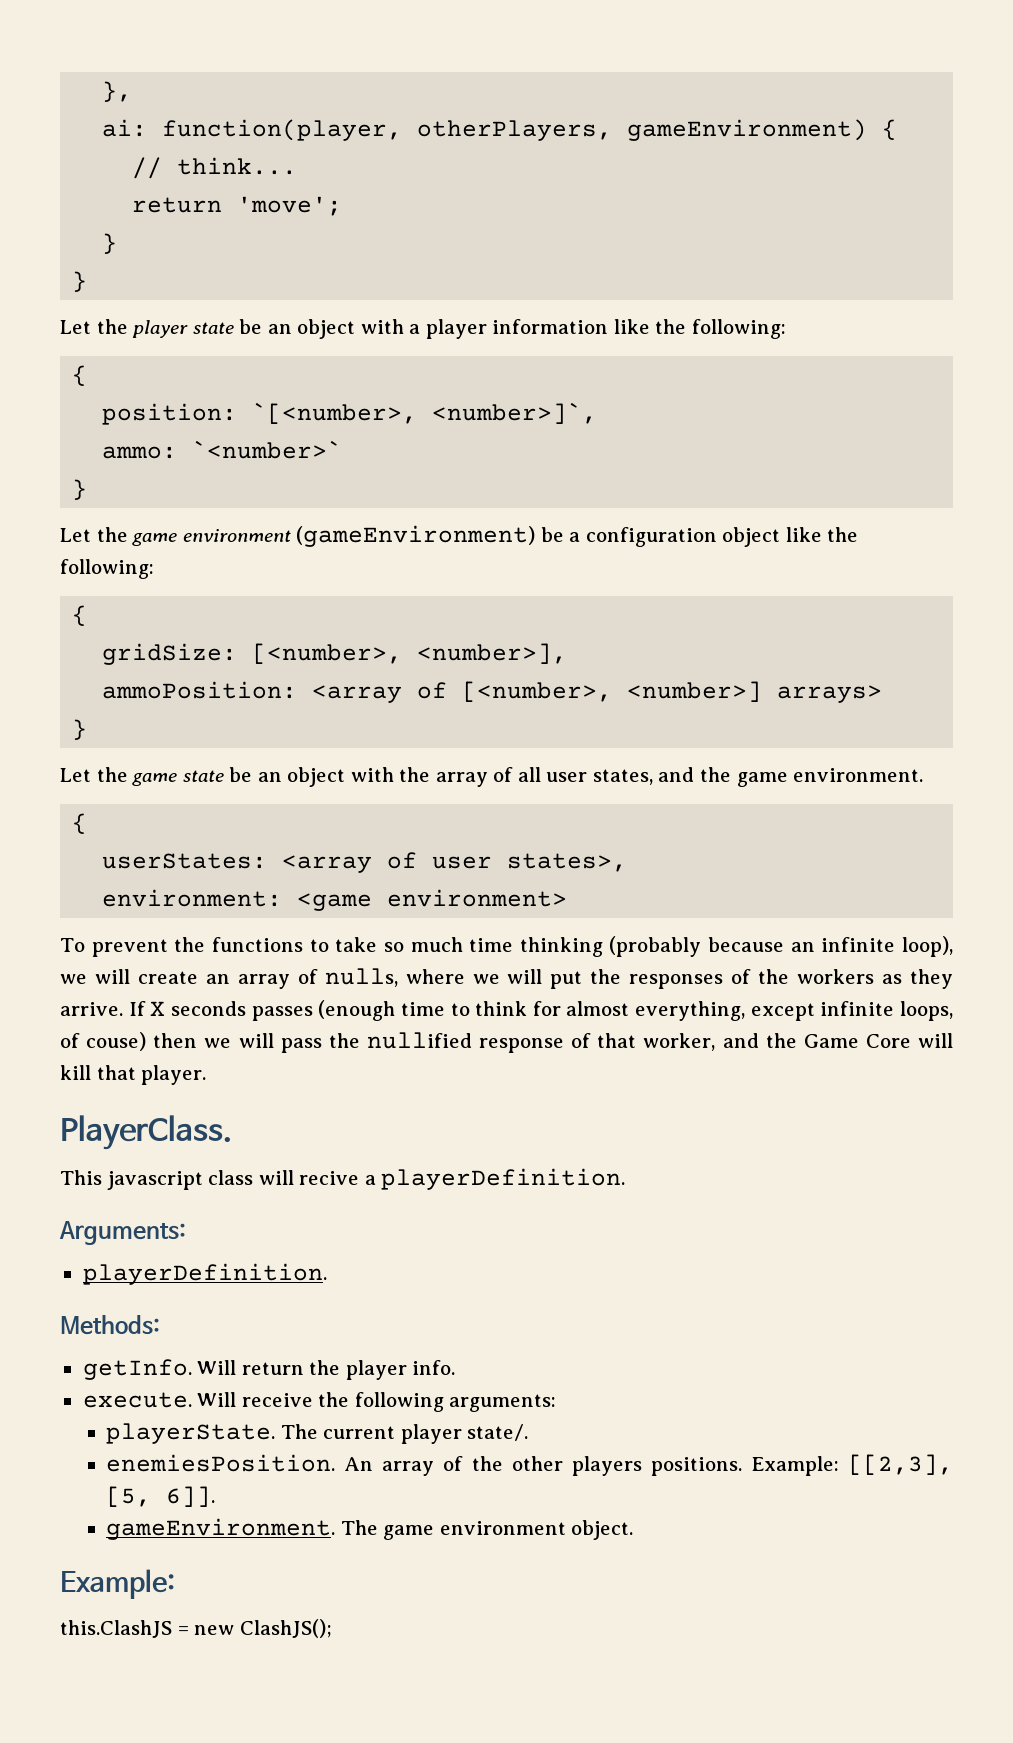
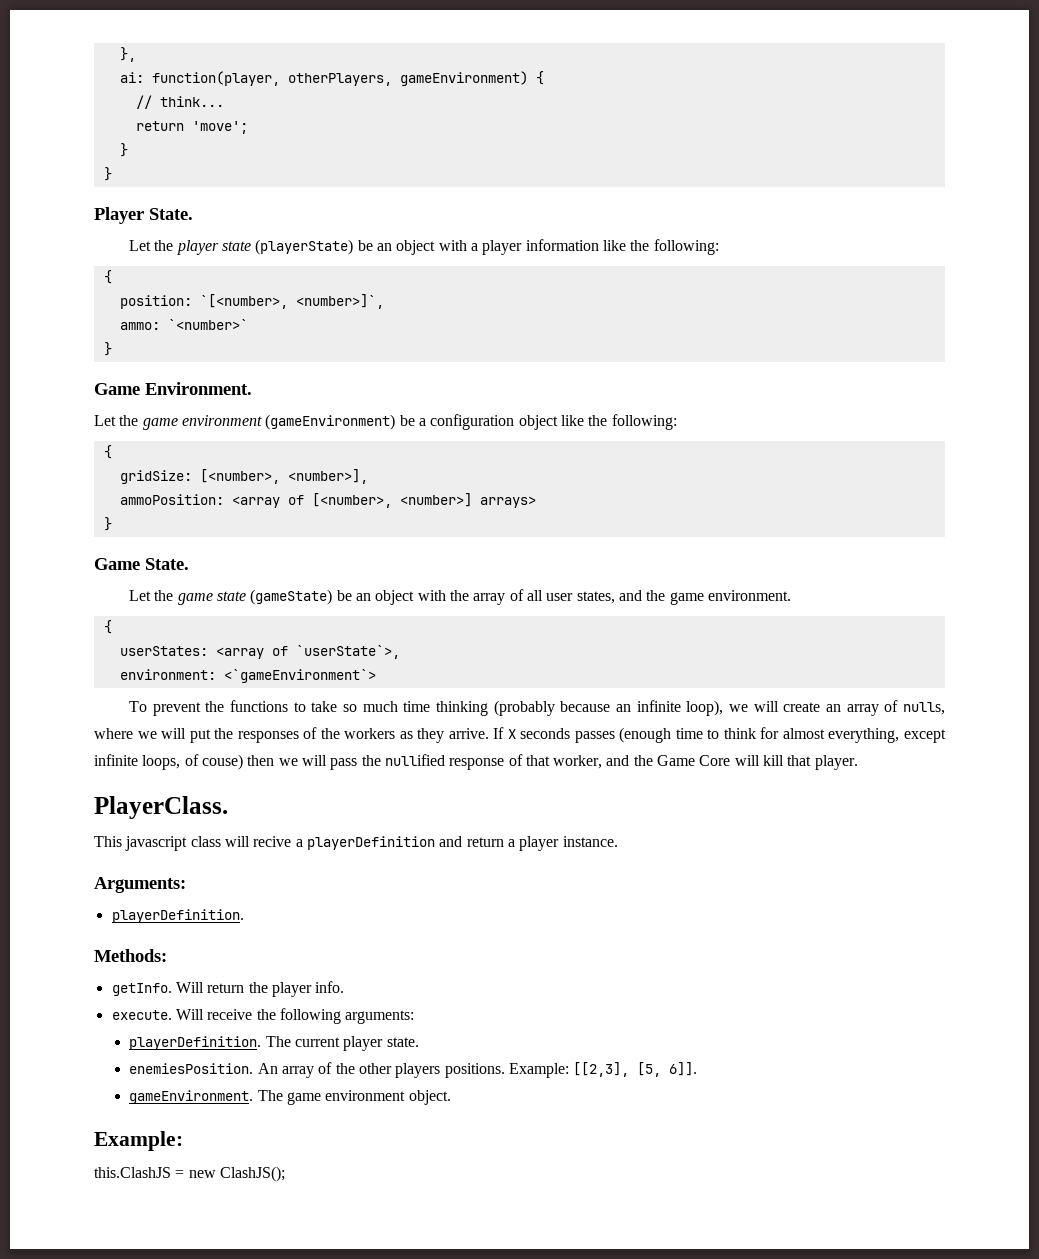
(88, 281) none -> [94,207,193,224] // Player State.
(234, 328) none -> [255,239,354,255] (playerState)
(88, 489) none -> [94,382,252,395] // Game Environment.
(88, 729) none -> [94,558,189,570] // Game State.
(224, 776) none -> [250,589,333,605] (gameState)
[432,853,628,872] user states>, -> [295,645,400,659] `userState`>,
[297,889,568,911] <game environment> -> [223,669,376,683] <`gameEnvironment`>
[381,1168,626,1190] playerDefinition. -> [306,836,618,851] playerDefinition and return a player instance.
[106,1423,276,1444] playerState. -> [129,1036,262,1050] playerDefinition.
[467,1424,529,1441] state/. -> [386,1037,419,1047] state.

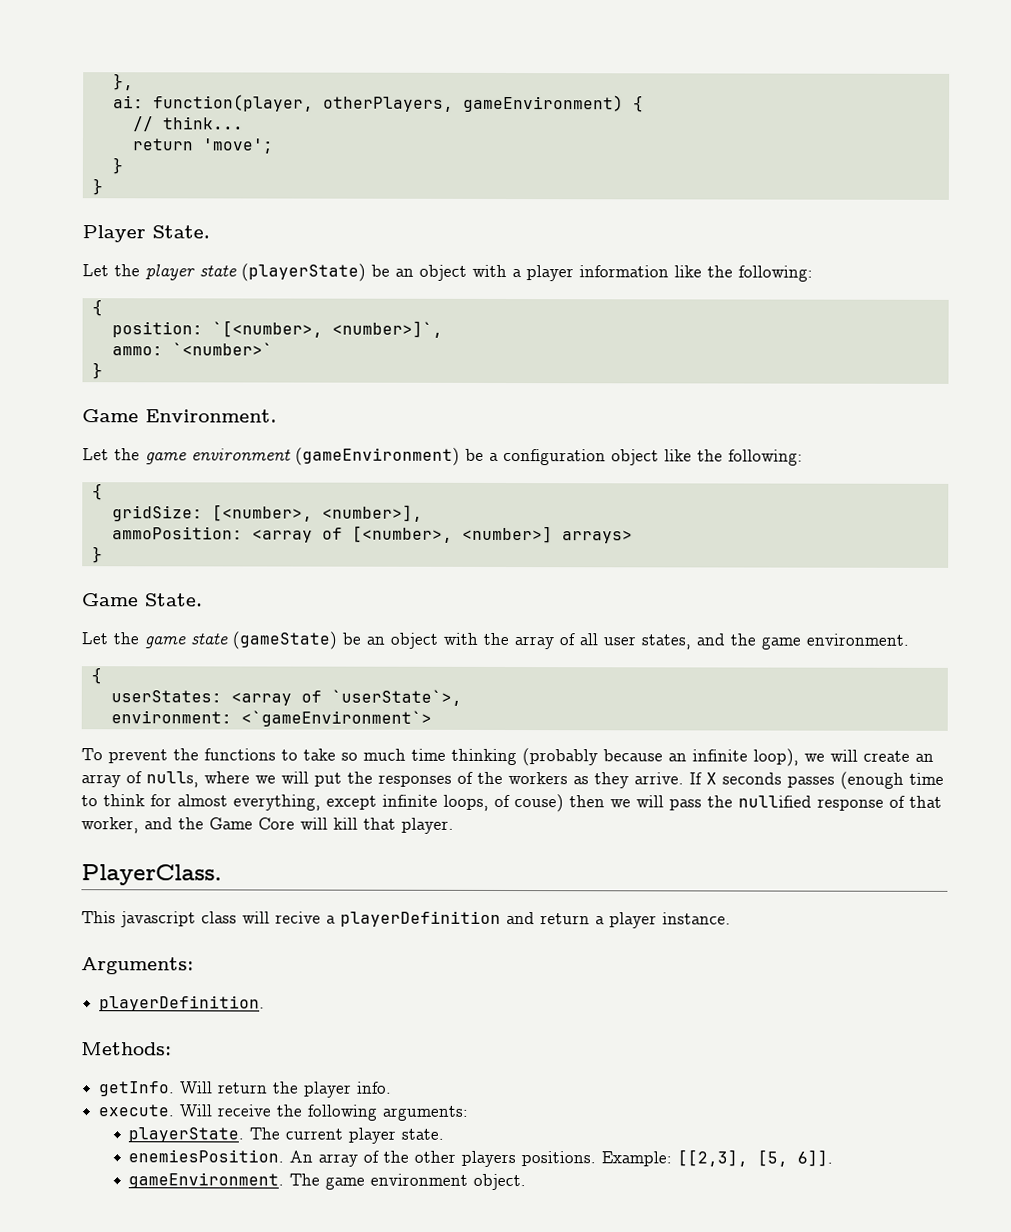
[129,1036,262,1050] playerDefinition. -> [128,1127,245,1143] playerState.
[94,1131,183,1151] [94,1166,285,1182] // Example: // this.ClashJS = new ClashJS(); -> (527, 1182) none

